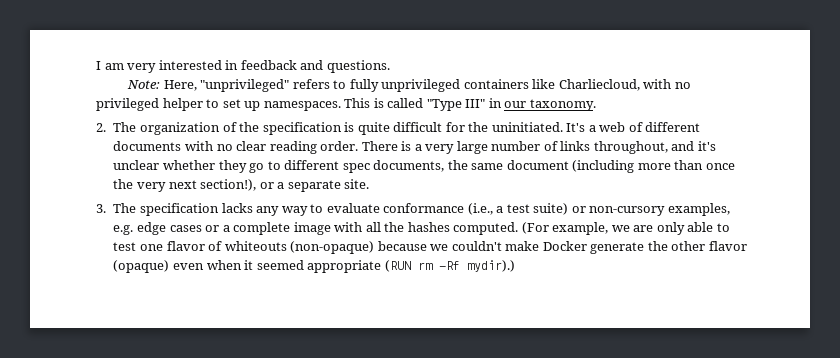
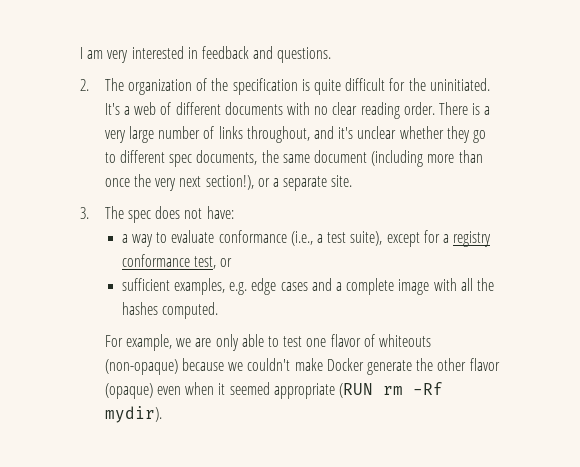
[127,79,691,92] [96,98,596,111] // Note: Here, "unprivileged" refers to fully unprivileged containers like Charliecloud, with no privileged helper to set up namespaces. This is called "Type III" in our taxonomy. -> (332, 55) none
[139,203,280,216] specification lacks any -> [128,206,234,223] [121,234,128,243] spec does not have: // a
[533,203,666,216] suite) or non-cursory -> [350,230,492,247] [121,254,233,269] [121,278,170,291] suite), except for a registry conformance test, or // sufficient
[205,225,220,232] or -> [311,278,332,291] and
[521,222,549,234] (For -> [104,335,123,347] // For
[466,260,515,272] mydir).) -> [104,406,162,423] mydir).

